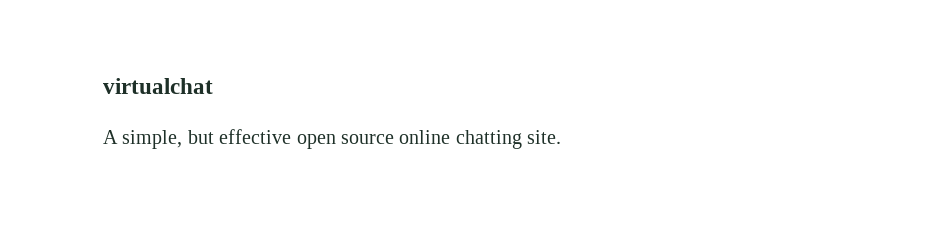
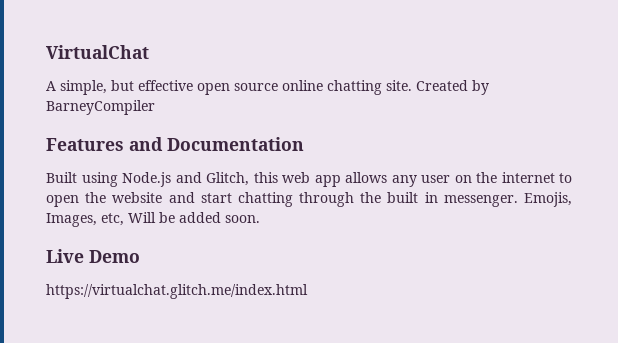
[103,78,213,94] virtualchat -> [46,45,149,59] VirtualChat
(562, 137) none -> [416,80,489,95] [46,100,155,115] [46,137,304,151] [46,172,572,187] [46,192,572,207] [46,212,260,227] [46,249,140,263] [46,284,308,299] Created by BarneyCompiler // Features and Documentation // Built using Node.js and Glitch, this web app allows any user on the internet to open the website and start chatting through the built in messenger. Emojis, Images, etc, Will be added soon. // Live Demo // https://virtualchat.glitch.me/index.html

